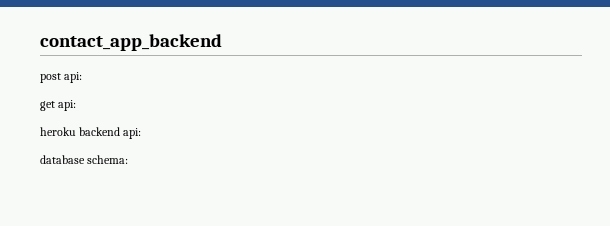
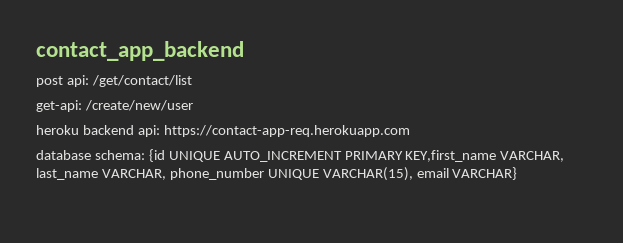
[40,100,77,111] // get api: -> [91,75,192,87] [36,100,193,112] /get/contact/list // get-api: /create/new/user
(142, 133) none -> [163,125,410,137] https://contact-app-req.herokuapp.com
(129, 159) none -> [148,149,565,162] [36,167,518,181] {id UNIQUE AUTO_INCREMENT PRIMARY KEY,first_name VARCHAR, last_name VARCHAR, phone_number UNIQUE VARCHAR(15), email VARCHAR}

